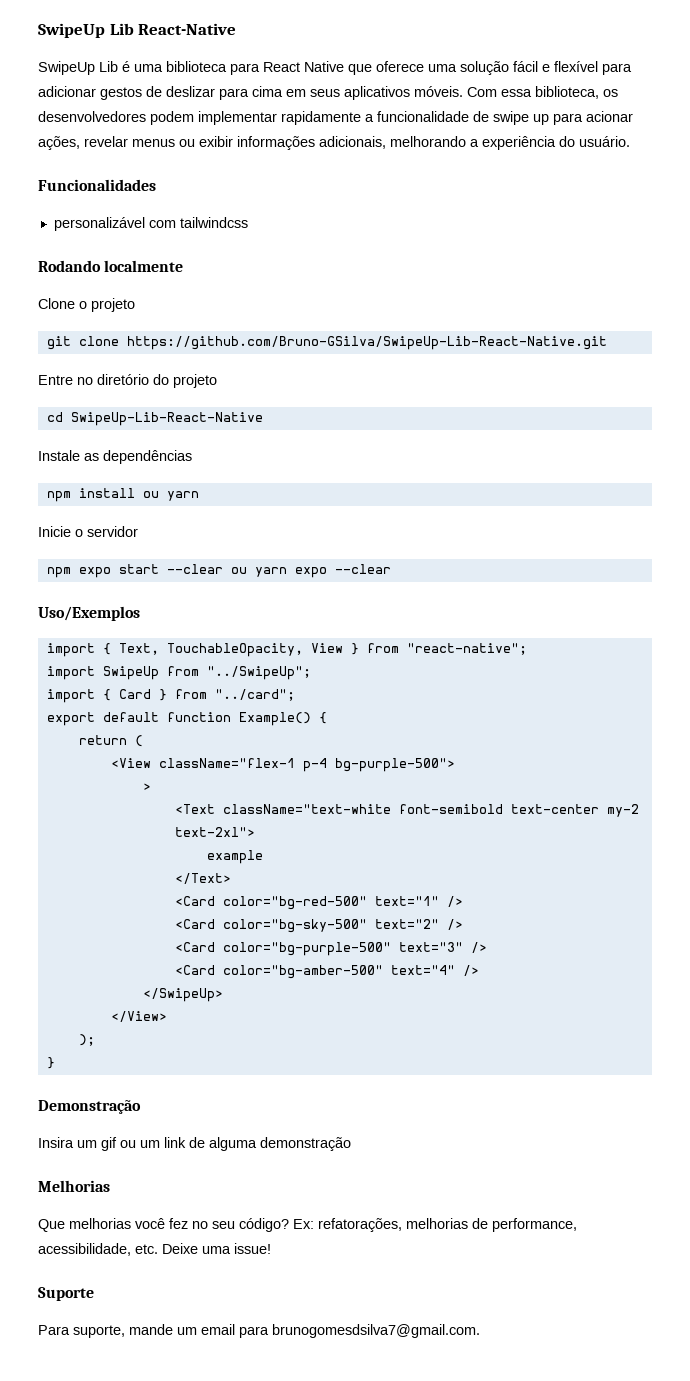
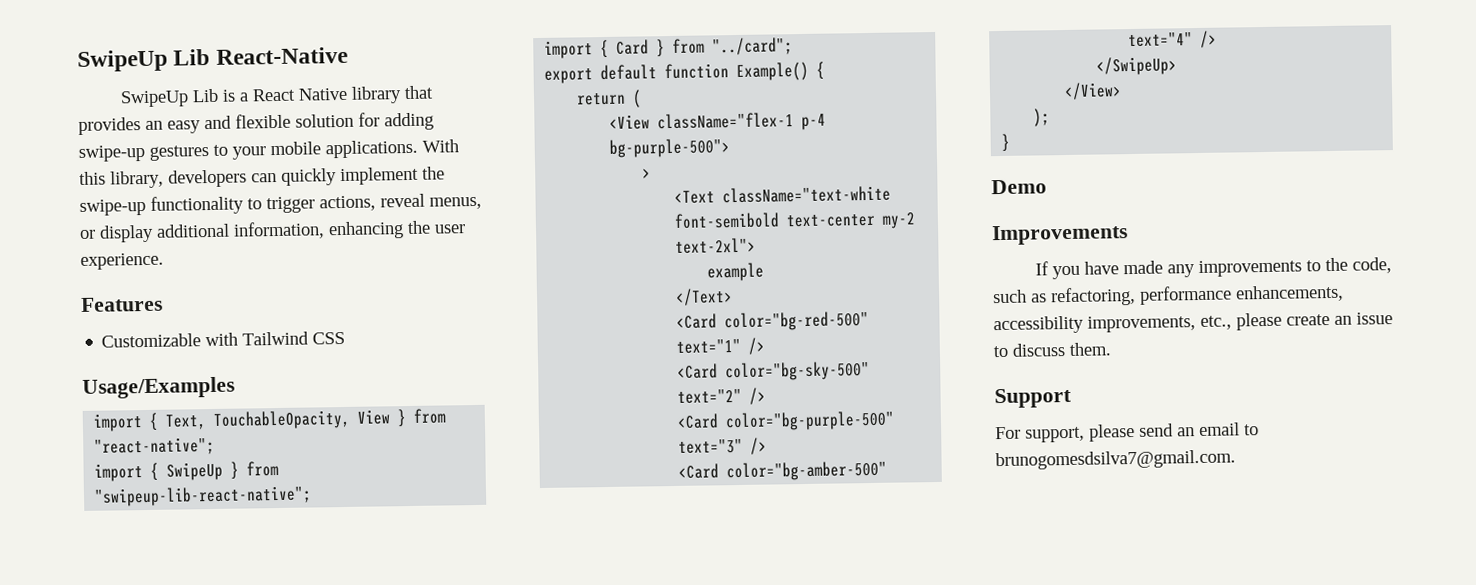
[122,61,632,75] [38,86,618,100] [38,111,633,125] [38,136,630,150] [38,179,156,191] [53,217,248,231] [38,260,184,272] [38,298,135,312] [46,336,607,350] [38,374,217,388] [46,412,263,426] [38,450,192,464] [46,488,199,502] [38,526,138,537] [46,564,391,578] [38,606,140,621] é uma biblioteca para React Native que oferece uma solução fácil e flexível para adicionar gestos de deslizar para cima em seus aplicativos móveis. Com essa biblioteca, os desenvolvedores podem implementar rapidamente a funcionalidade de swipe up para acionar ações, revelar menus ou exibir informações adicionais, melhorando a experiência do usuário. // Funcionalidades // personalizável com tailwindcss // Rodando localmente // Clone o projeto // git clone https://github.com/Bruno-GSilva/SwipeUp-Lib-React-Native.git // Entre no diretório do projeto // cd SwipeUp-Lib-React-Native // Instale as dependências // npm install ou yarn // Inicie o servidor // npm expo start --clear ou yarn expo --clear // Uso/Exemplos -> [221,85,434,104] [78,112,434,135] [78,139,459,162] [79,166,445,189] [79,193,482,216] [79,220,466,243] [80,252,164,270] [81,296,163,312] [101,331,346,348] [82,376,235,399] is a React Native library that provides an easy and flexible solution for adding swipe-up gestures to your mobile applications. With this library, developers can quickly implement the swipe-up functionality to trigger actions, reveal menus, or display additional information, enhancing the user experience. // Features // Customizable with Tailwind CSS // Usage/Examples
[102,666,311,680] SwipeUp from "../SwipeUp"; -> [150,460,280,481] [94,485,313,507] { SwipeUp } from "swipeup-lib-react-native";
[38,1100,141,1114] [38,1137,351,1151] [38,1180,110,1192] [38,1218,577,1232] [38,1243,271,1256] [38,1287,94,1301] [38,1324,269,1338] Demonstração // Insira um gif ou um link de alguma demonstração // Melhorias // Que melhorias você fez no seu código? Ex: refatorações, melhorias de performance, acessibilidade, etc. Deixe uma issue! // Suporte // Para suporte, mande um email para -> [991,179,1047,195] [992,224,1128,246] [1034,257,1392,280] [992,284,1344,307] [993,312,1393,335] [993,342,1111,358] [994,387,1072,409] [995,422,1259,443] Demo // Improvements // If you have made any improvements to the code, such as refactoring, performance enhancements, accessibility improvements, etc., please create an issue to discuss them. // Support // For support, please send an email to

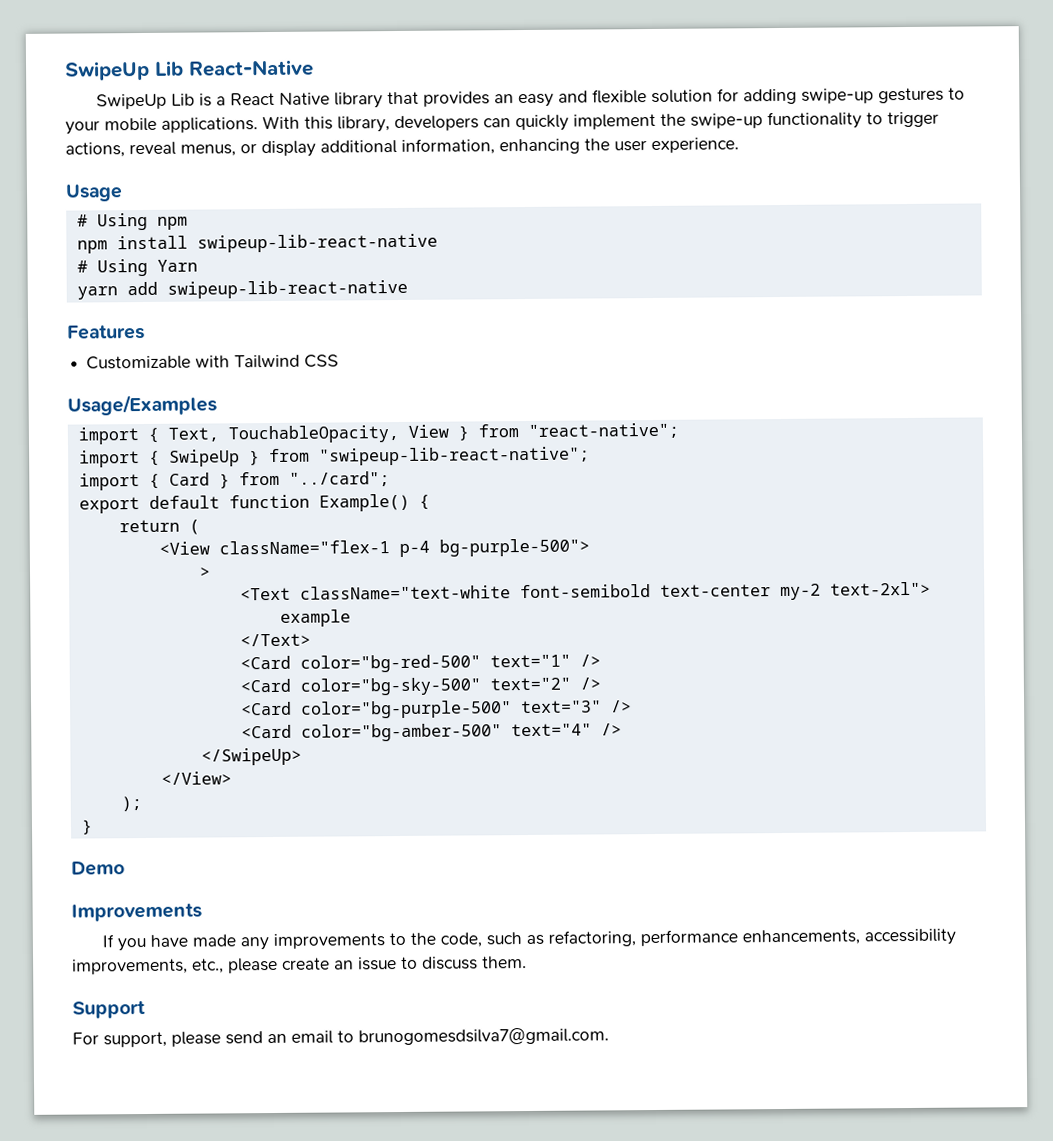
(164, 261) none -> [65,184,123,202] [76,212,188,231] [76,233,438,254] [76,258,198,277] [76,279,408,300] // Usage // # Using npm // npm install swipeup-lib-react-native // # Using Yarn // yarn add swipeup-lib-react-native

